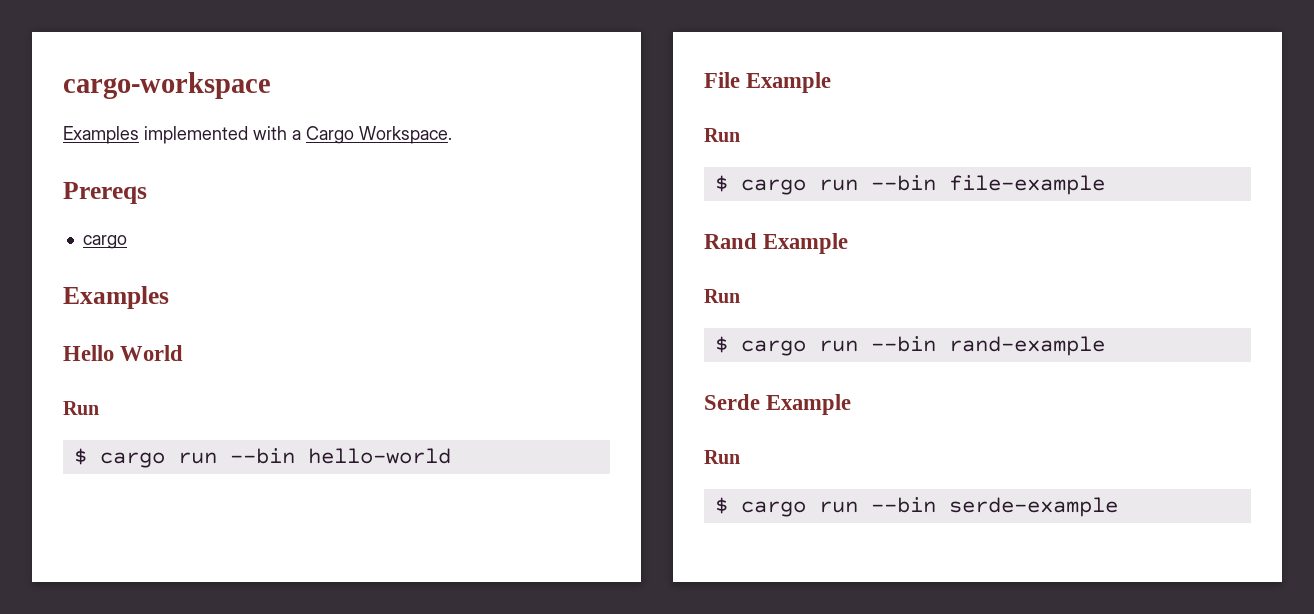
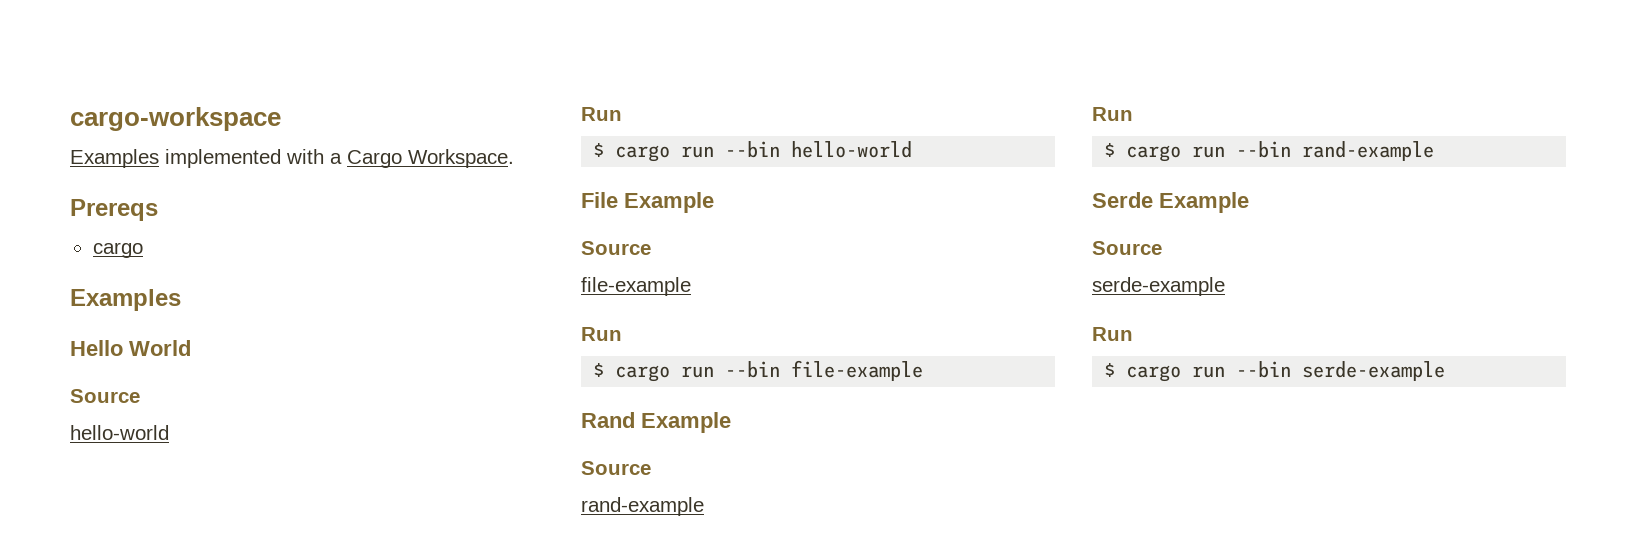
(184, 353) none -> [70,389,140,403] [70,425,169,440] // Source // hello-world
(832, 82) none -> [581,241,651,255] [581,277,691,296] // Source // file-example
(849, 243) none -> [581,461,651,475] [581,497,704,516] // Source // rand-example
(852, 404) none -> [1092,241,1162,255] [1092,277,1225,296] // Source // serde-example

